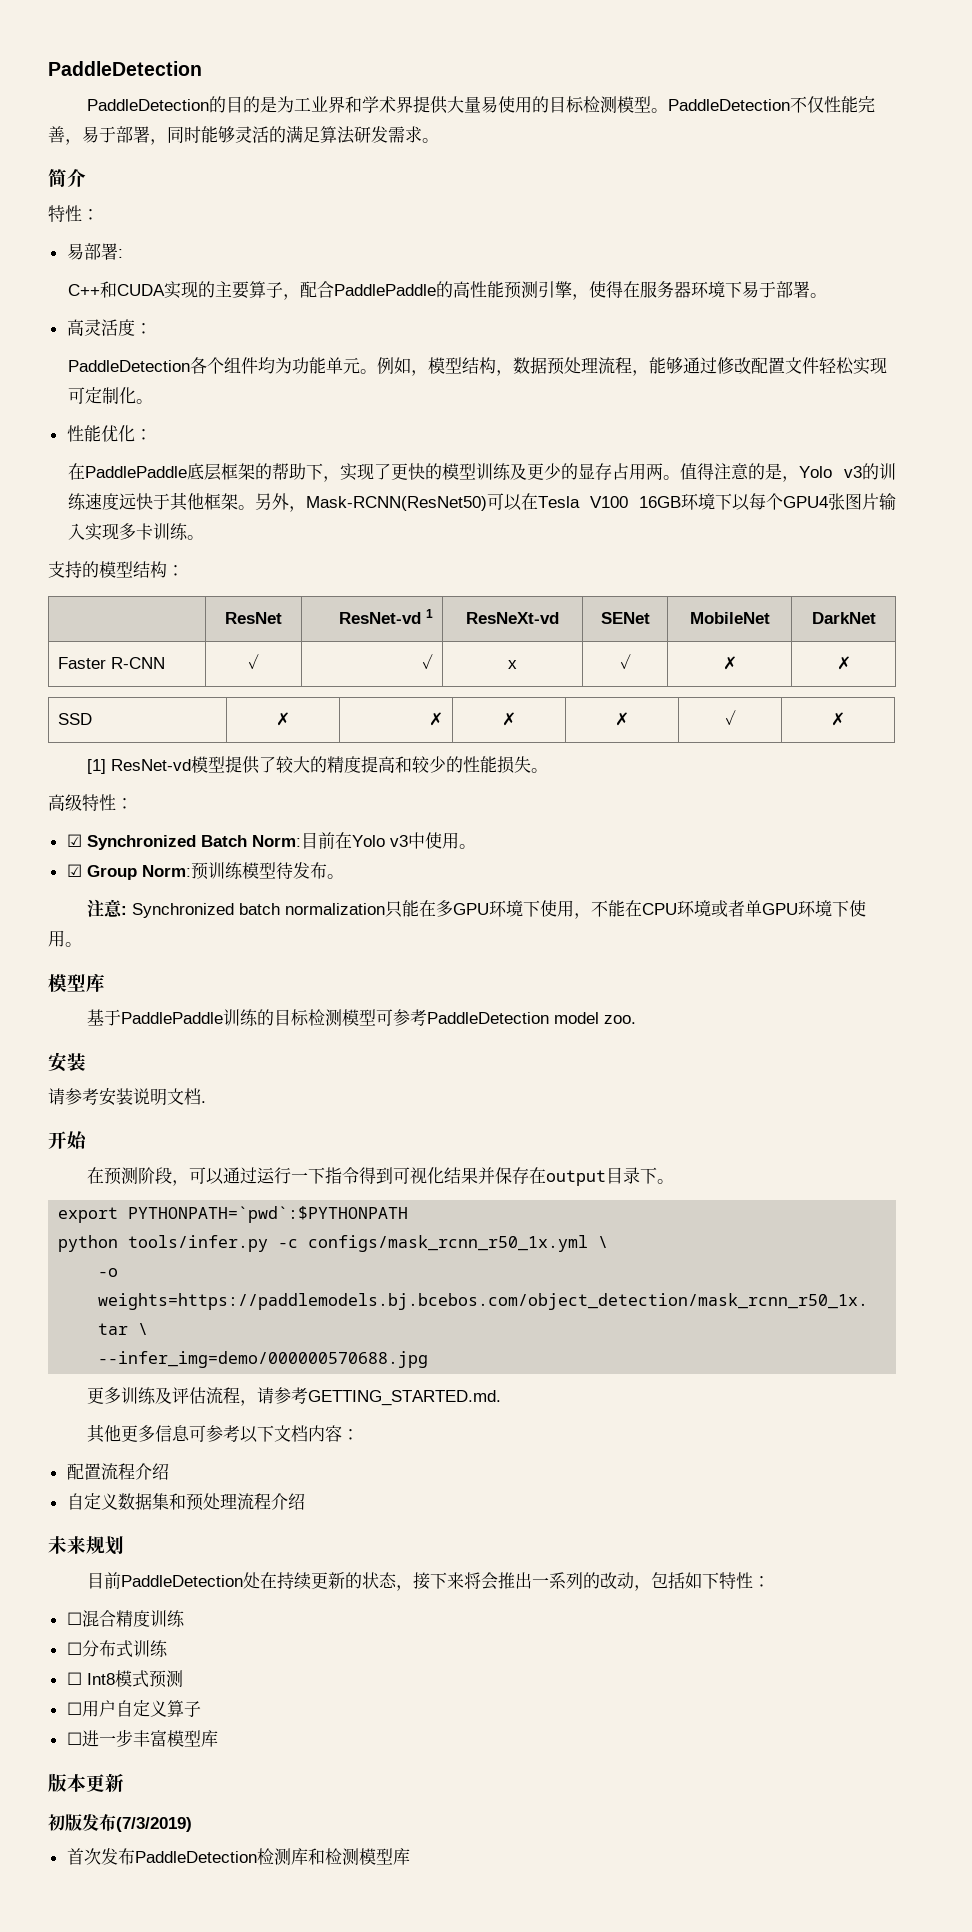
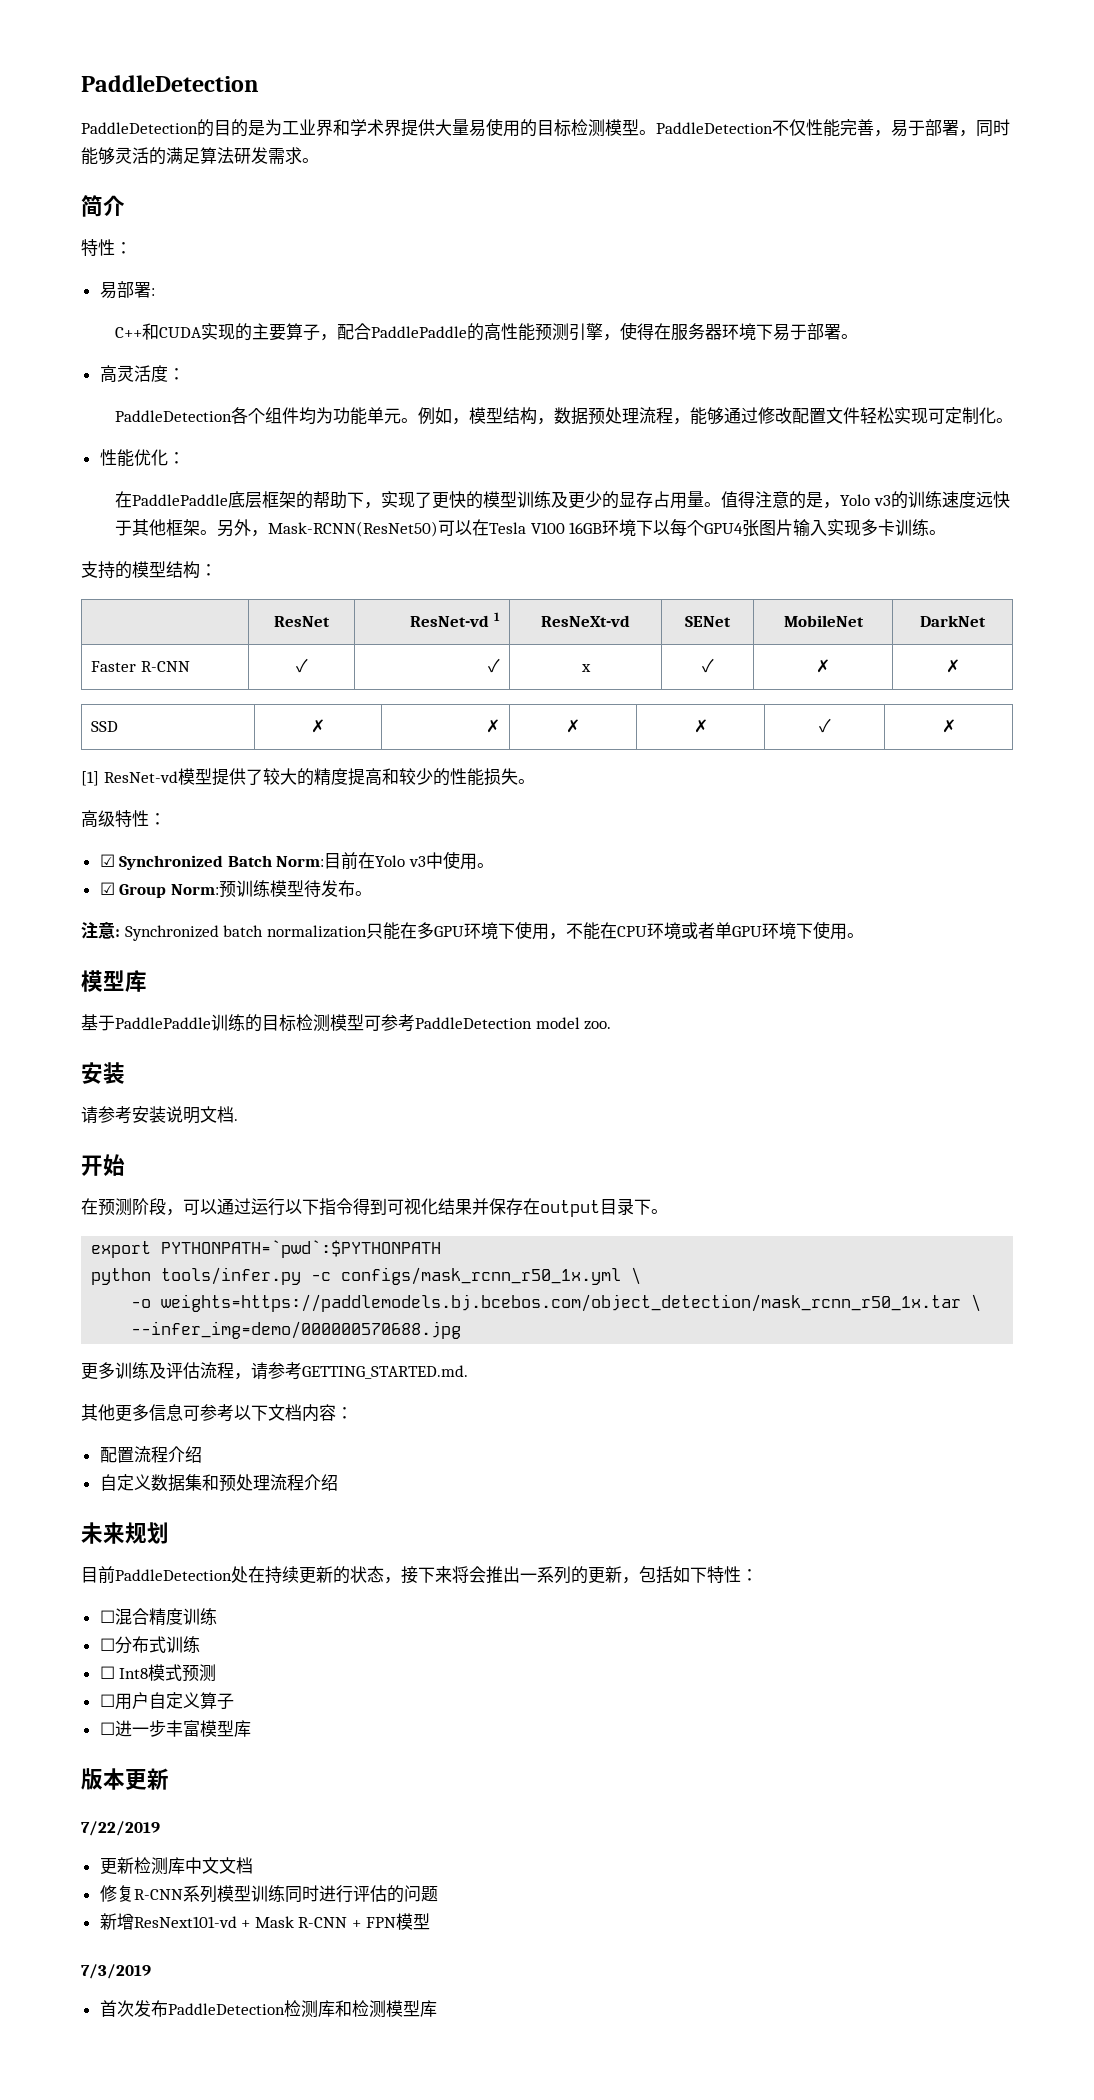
[646,463,664,480] 两 -> [686,491,704,507] 量
[291,1172,309,1182] 一 -> [285,1199,302,1214] 以
[600,1572,635,1589] 改动 -> [588,1566,622,1584] 更新
[48,1814,192,1832] 初版发布(7/3/2019) -> [81,1821,160,1836] [99,1857,253,1875] [99,1885,438,1903] [99,1913,430,1930] [81,1964,151,1979] 7/22/2019 // 更新检测库中文文档 // 修复R-CNN系列模型训练同时进行评估的问题 // 新增ResNext101-vd + Mask R-CNN + FPN模型 // 7/3/2019

